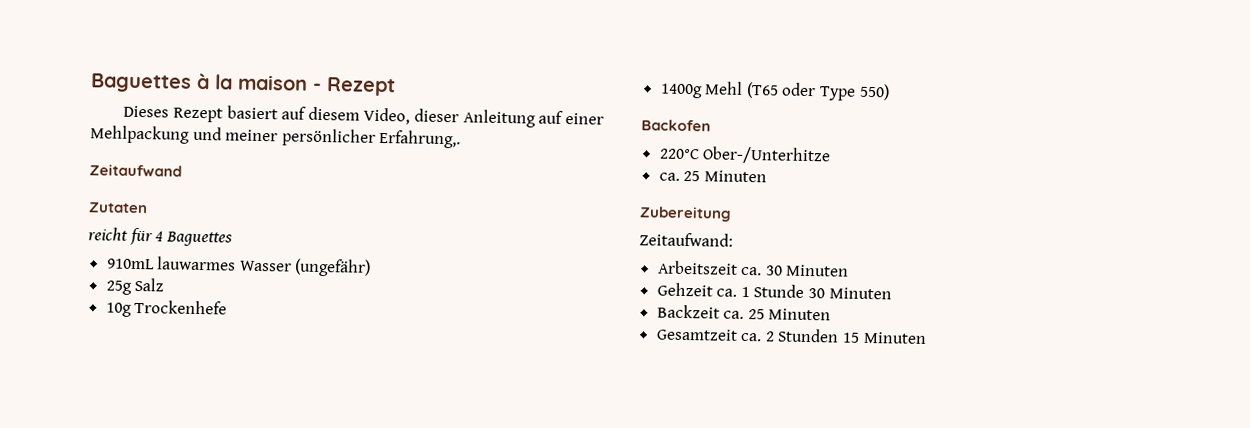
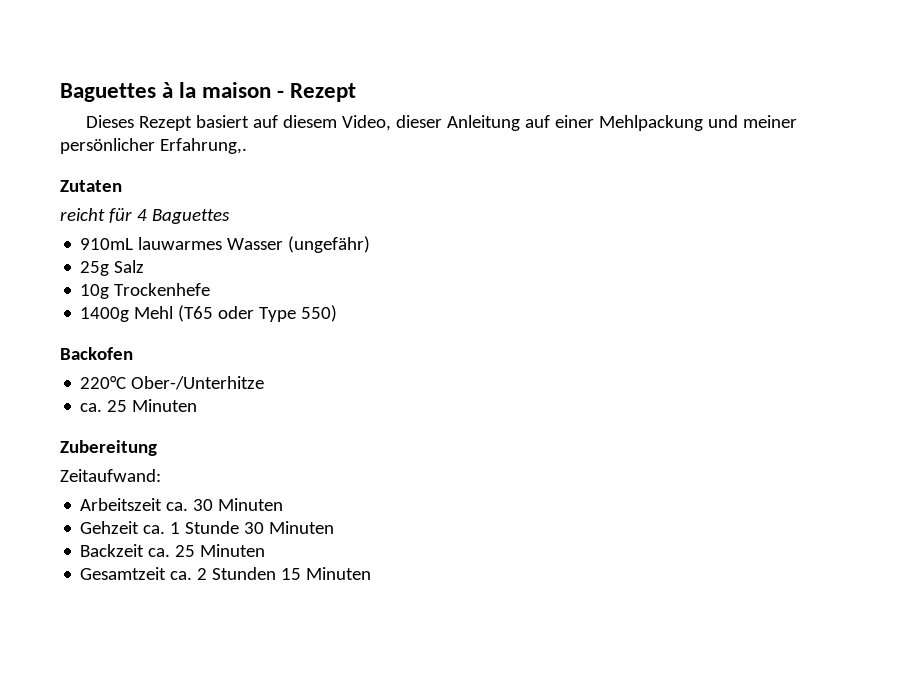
[89,164,182,177] // Zeitaufwand -> (247, 146) none

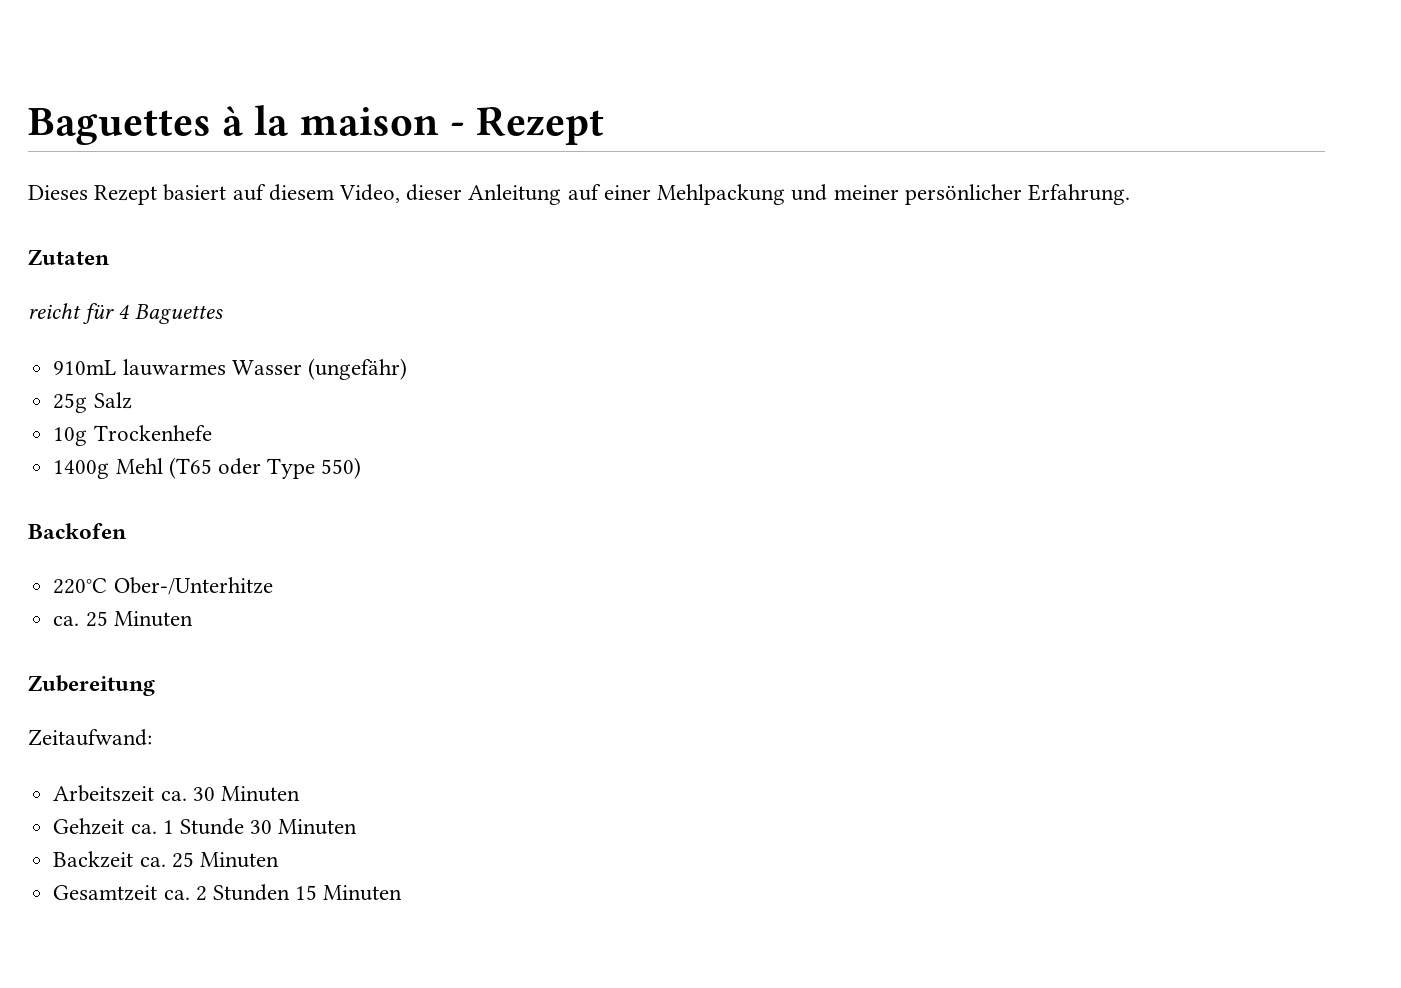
[159,138,247,154] Erfahrung,. -> [1027,184,1130,205] Erfahrung.

